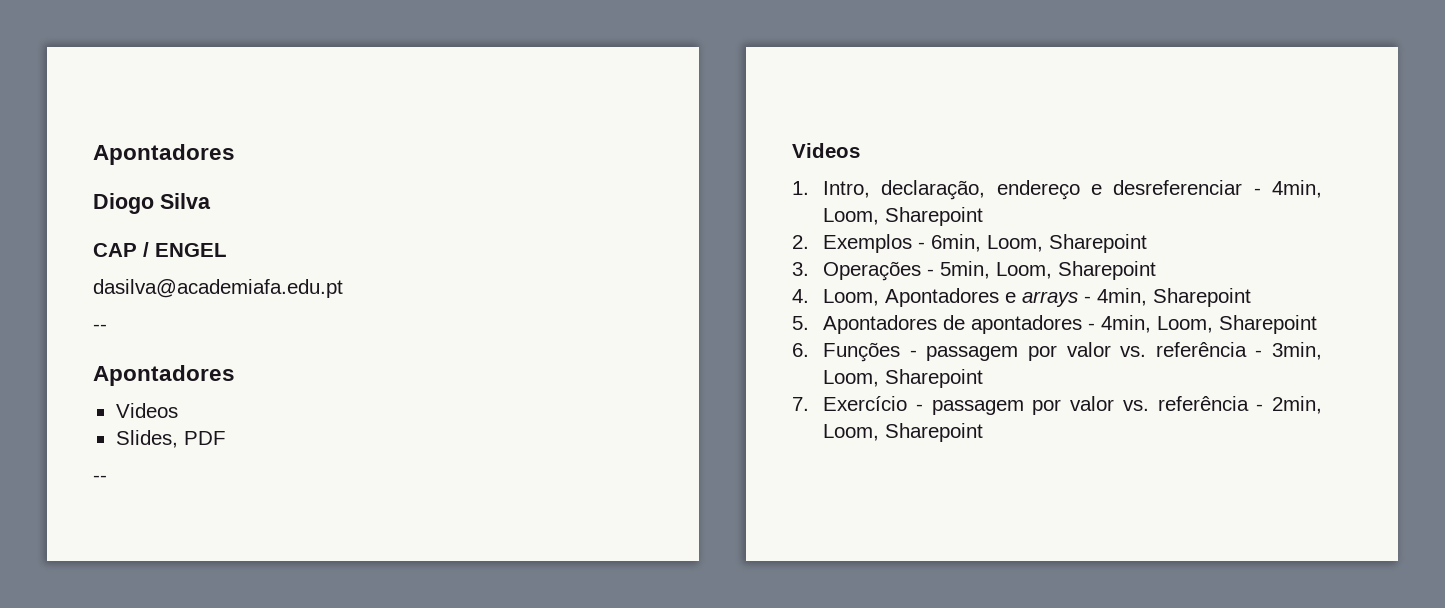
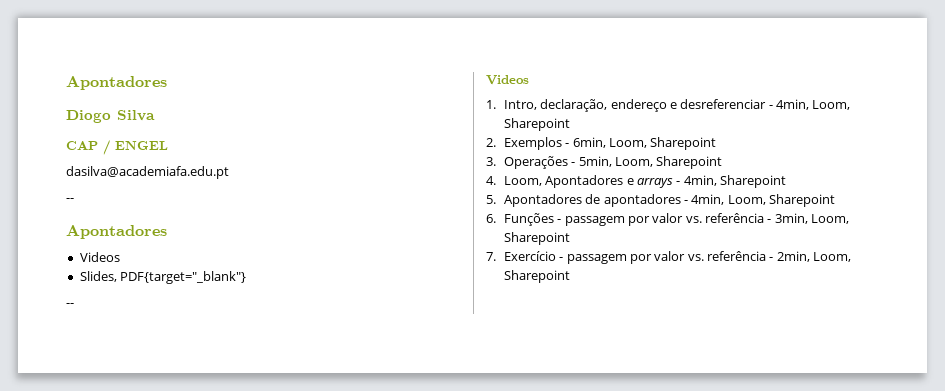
[183,431,226,445] PDF -> [120,271,247,284] PDF{target="_blank"}

